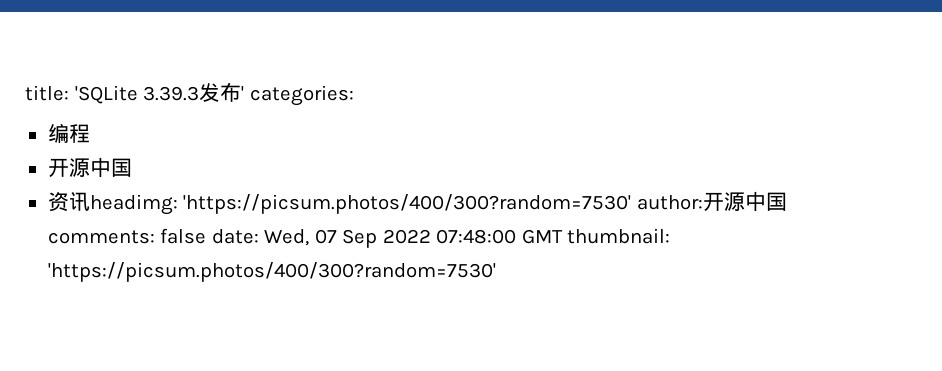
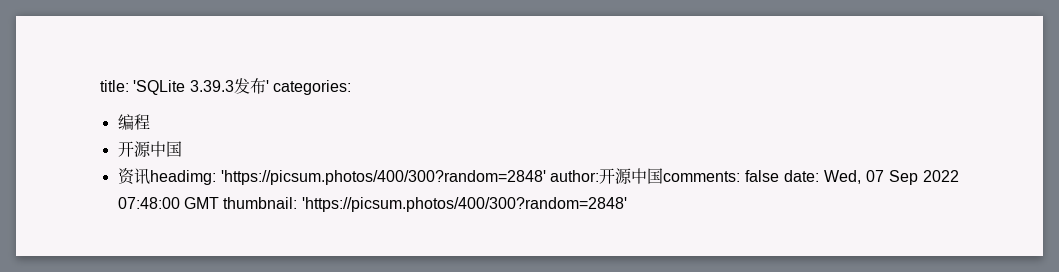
[183,194,632,214] 'https://picsum.photos/400/300?random=7530' -> [220,170,546,185] 'https://picsum.photos/400/300?random=2848'
[47,262,496,282] 'https://picsum.photos/400/300?random=7530' -> [301,197,627,212] 'https://picsum.photos/400/300?random=2848'

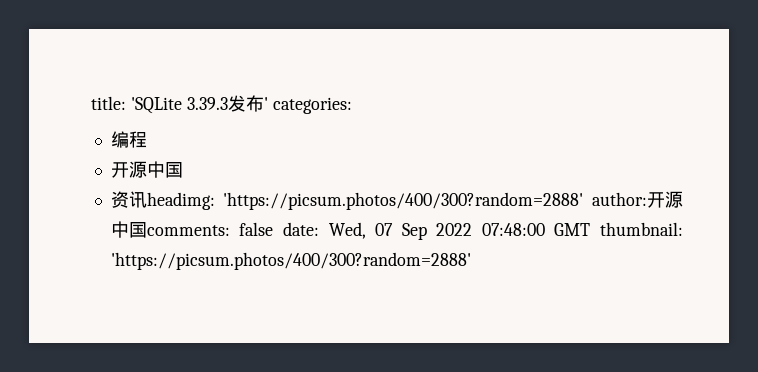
[220,170,546,185] 'https://picsum.photos/400/300?random=2848' -> [223,192,584,210] 'https://picsum.photos/400/300?random=2888'
[301,197,627,212] 'https://picsum.photos/400/300?random=2848' -> [110,252,471,270] 'https://picsum.photos/400/300?random=2888'

